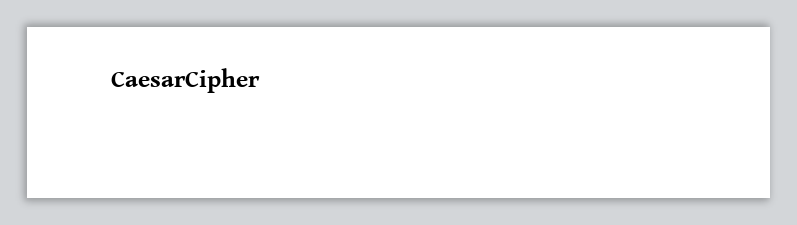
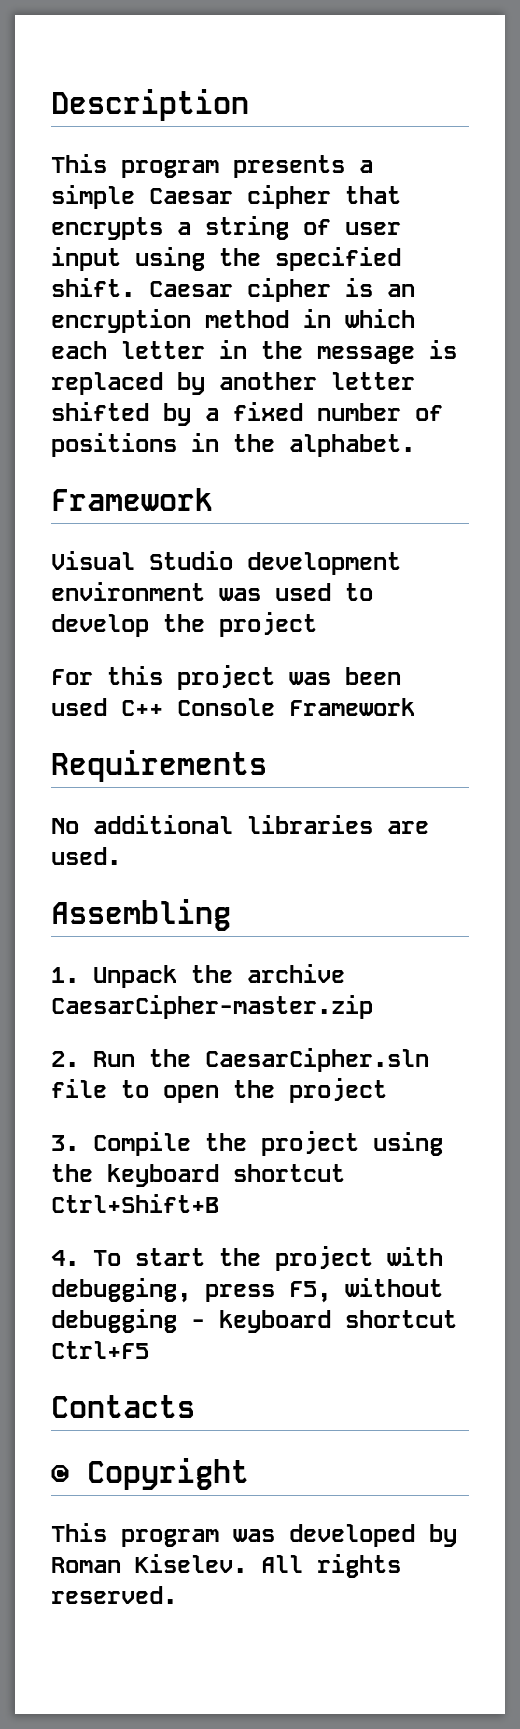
[111,68,260,93] CaesarCipher -> [51,89,249,121] [51,154,373,178] [51,185,401,209] [51,216,401,240] [51,247,401,271] [51,278,415,302] [51,309,415,333] [51,340,457,364] [51,372,415,395] [51,402,443,426] [51,433,415,457] [51,488,213,511] [51,551,401,575] [51,582,373,601] [51,612,317,637] [51,665,401,690] [51,698,415,716] [51,750,267,782] [51,815,429,834] [51,847,121,865] [51,899,231,931] [51,964,345,988] [51,995,373,1019] [51,1048,429,1072] [51,1078,387,1103] [51,1131,443,1156] [51,1164,345,1187] [51,1194,219,1213] [51,1246,443,1271] [51,1278,443,1303] [51,1309,457,1333] [51,1341,149,1359] [51,1395,195,1418] [51,1458,249,1490] [51,1523,457,1547] [51,1554,401,1578] [51,1586,177,1604] Description // This program presents a simple Caesar cipher that encrypts a string of user input using the specified shift. Caesar cipher is an encryption method in which each letter in the message is replaced by another letter shifted by a fixed number of positions in the alphabet. // Framework // Visual Studio development environment was used to develop the project // For this project was been used C++ Console Framework // Requirements // No additional libraries are used. // Assembling // 1. Unpack the archive CaesarCipher-master.zip // 2. Run the CaesarCipher.sln file to open the project // 3. Compile the project using the keyboard shortcut Ctrl+Shift+B // 4. To start the project with debugging, press F5, without debugging - keyboard shortcut Ctrl+F5 // Contacts // © Copyright // This program was developed by Roman Kiselev. All rights reserved.

